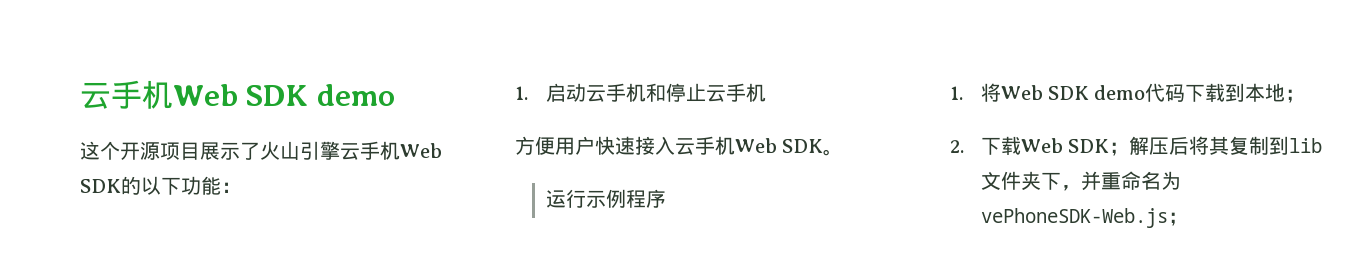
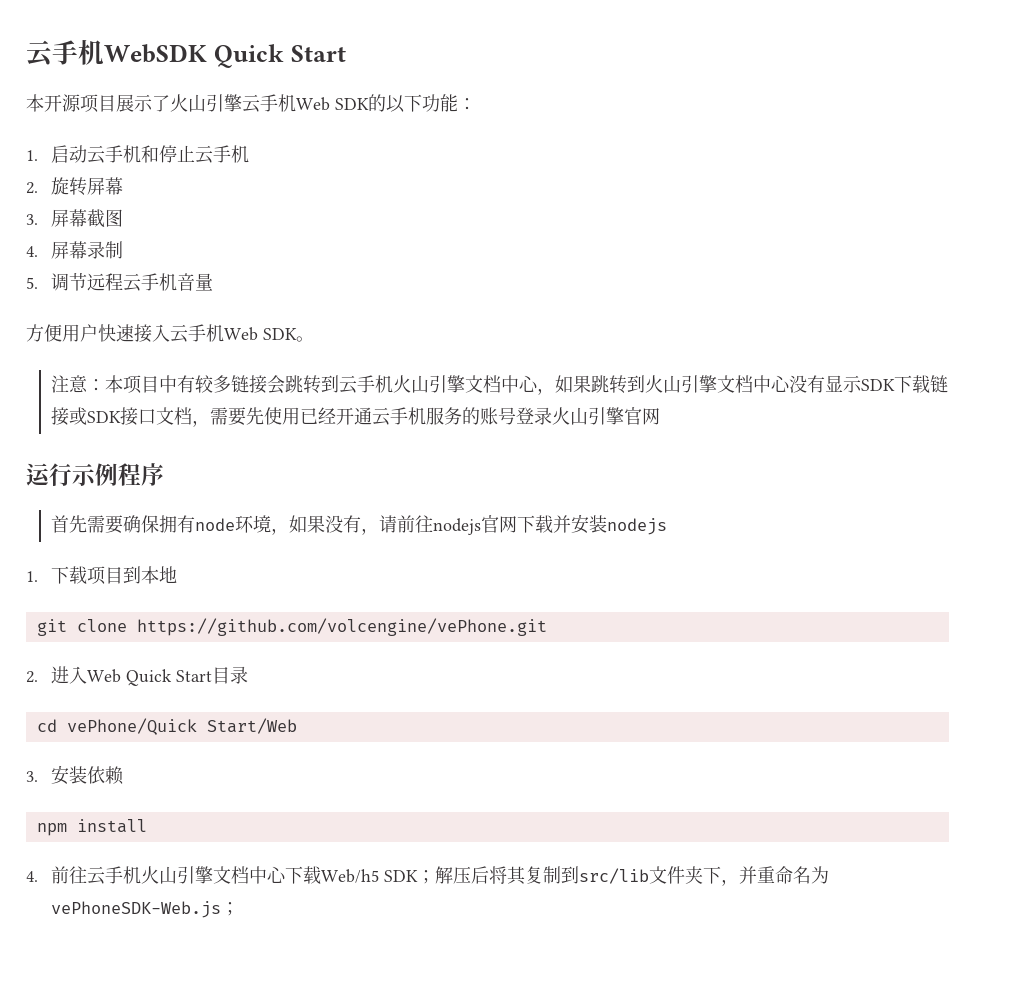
[80,80,395,109] [80,141,120,160] 云手机Web SDK demo // 这个 -> [26,39,346,68] [26,94,44,112] 云手机WebSDK Quick Start // 本
(766, 92) none -> [26,177,124,196] [26,209,124,228] [26,241,124,259] [26,273,214,292] // 2.旋转屏幕 // 3.屏幕截图 // 4.屏幕录制 // 5.调节远程云手机音量
[545,189,666,208] [950,83,1306,103] [950,136,1063,155] 运行示例程序 // 1.将Web SDK demo代码下载到本地； // 2.下载Web -> [51,375,949,395] [51,407,661,427] [26,463,164,487] [51,514,668,535] [26,566,178,585] [36,618,547,636] [26,666,249,686] [36,718,297,735] [26,765,125,785] [36,819,147,836] [26,866,380,885] 注意：本项目中有较多链接会跳转到云手机火山引擎文档中心，如果跳转到火山引擎文档中心没有显示SDK下载链接或SDK接口文档，需要先使用已经开通云手机服务的账号登录火山引擎官网 // 运行示例程序 // 首先需要确保拥有node环境，如果没有，请前往nodejs官网下载并安装nodejs // 1.下载项目到本地 // git clone https://github.com/volcengine/vePhone.git // 2.进入Web Quick Start目录 // cd vePhone/Quick Start/Web // 3.安装依赖 // npm install // 4.前往云手机火山引擎文档中心下载Web/h5
[1288,138,1322,153] lib -> [579,868,650,884] src/lib

